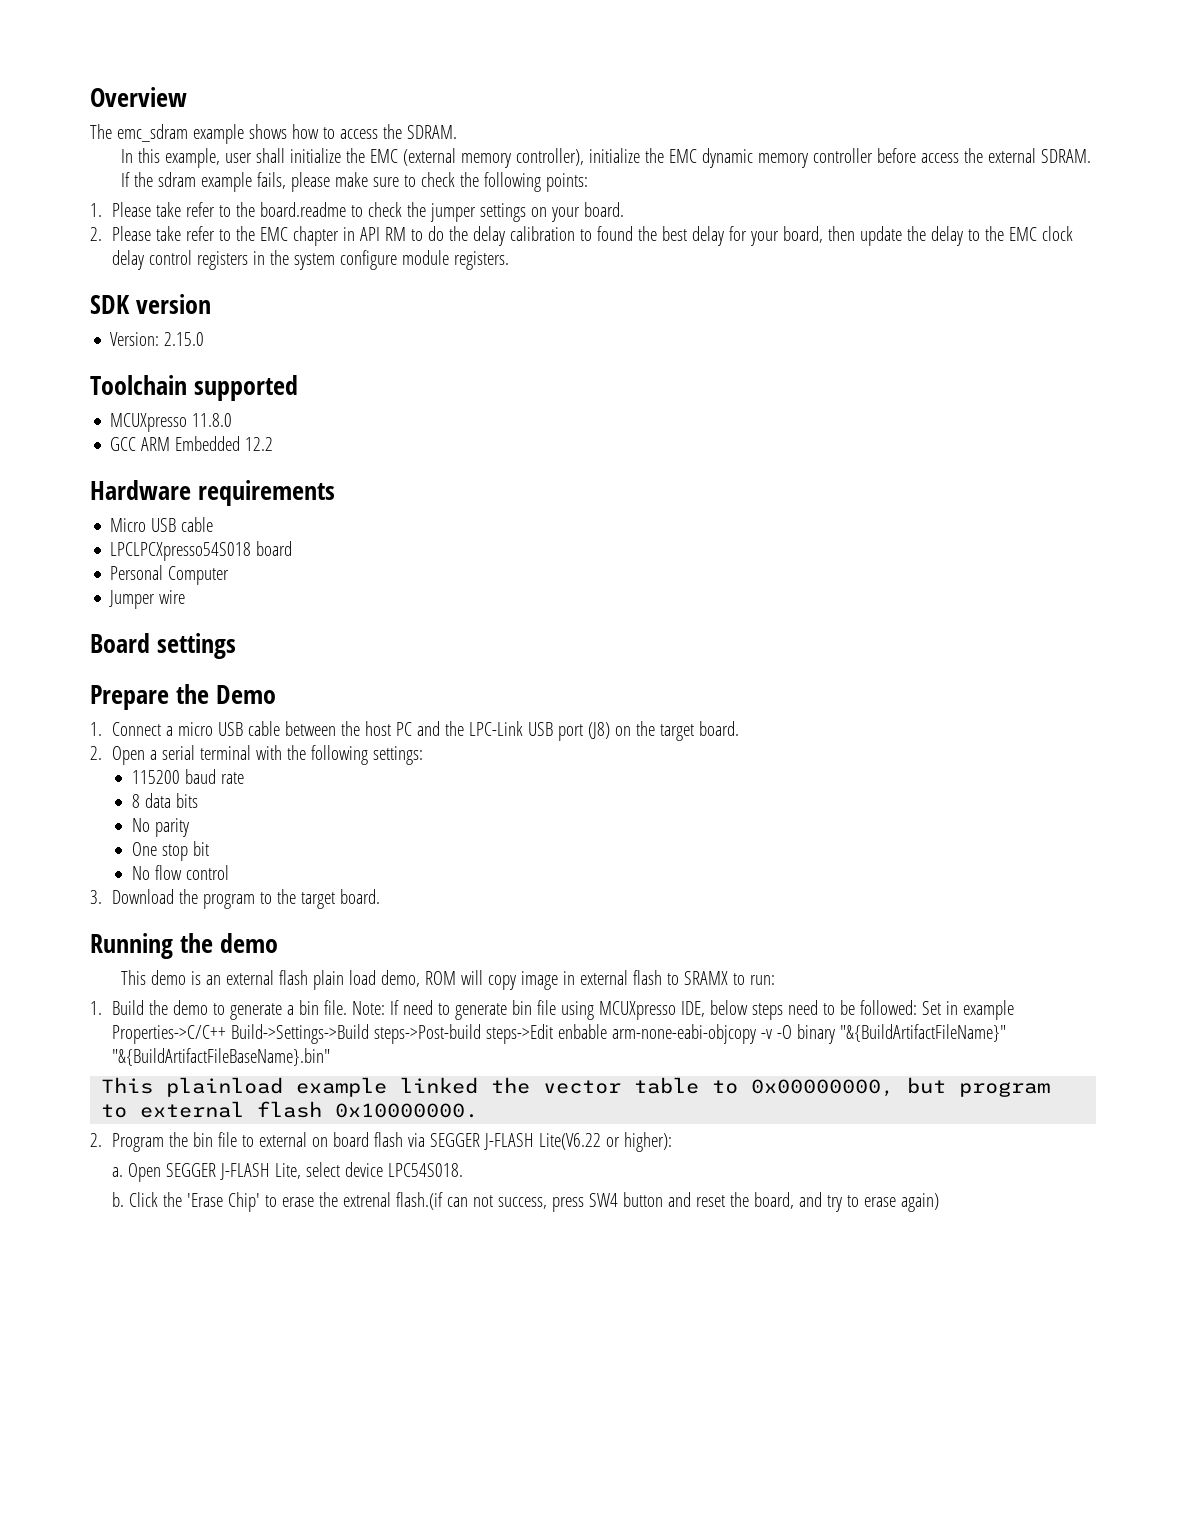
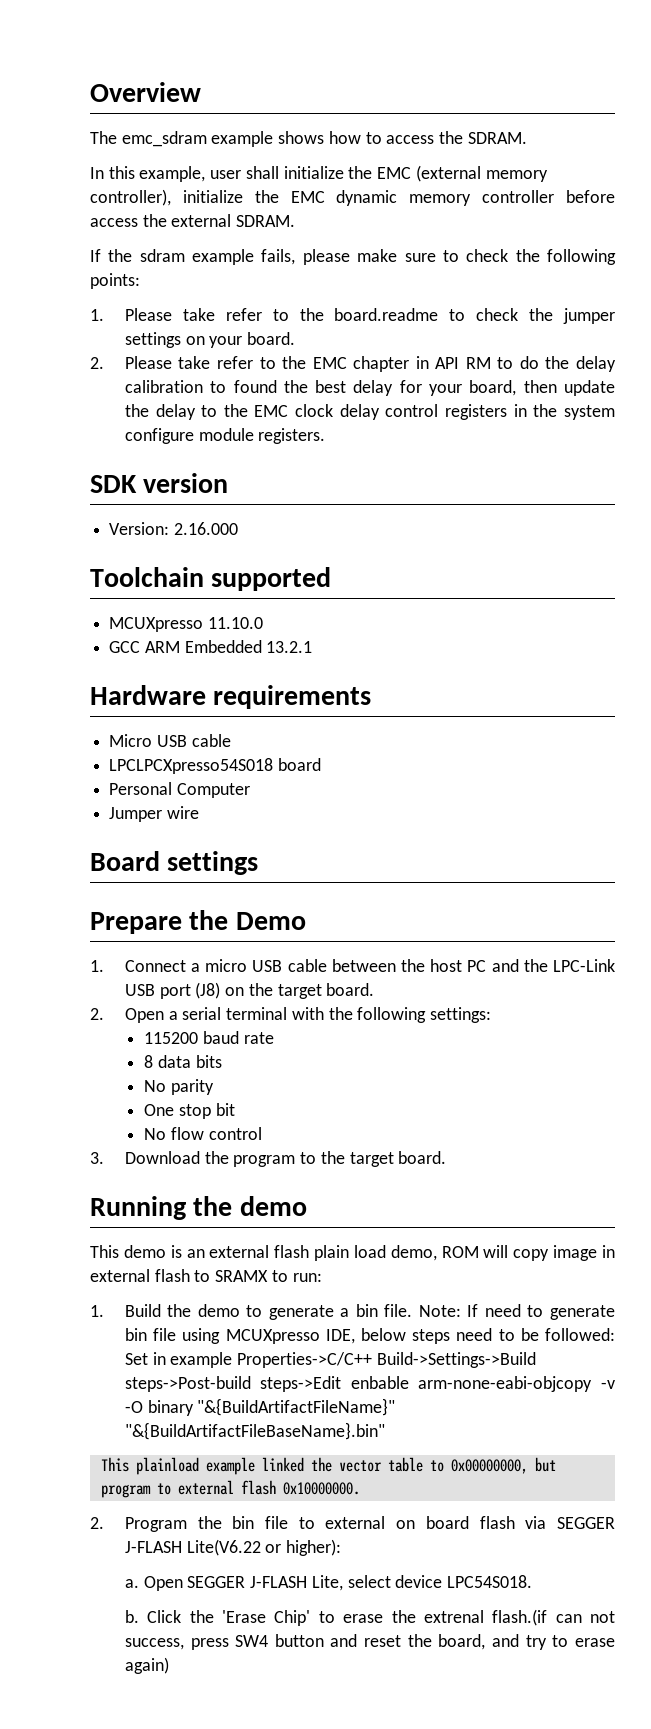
[164,332,205,346] 2.15.0 -> [173,522,238,535] 2.16.000
[192,413,233,427] 11.8.0 -> [207,617,263,629] 11.10.0
[245,437,274,451] 12.2 -> [266,641,313,653] 13.2.1

